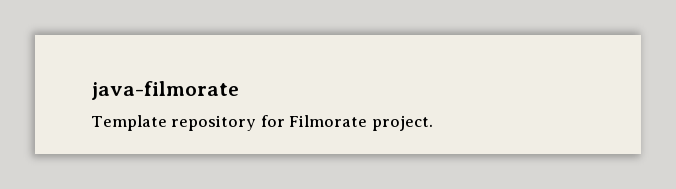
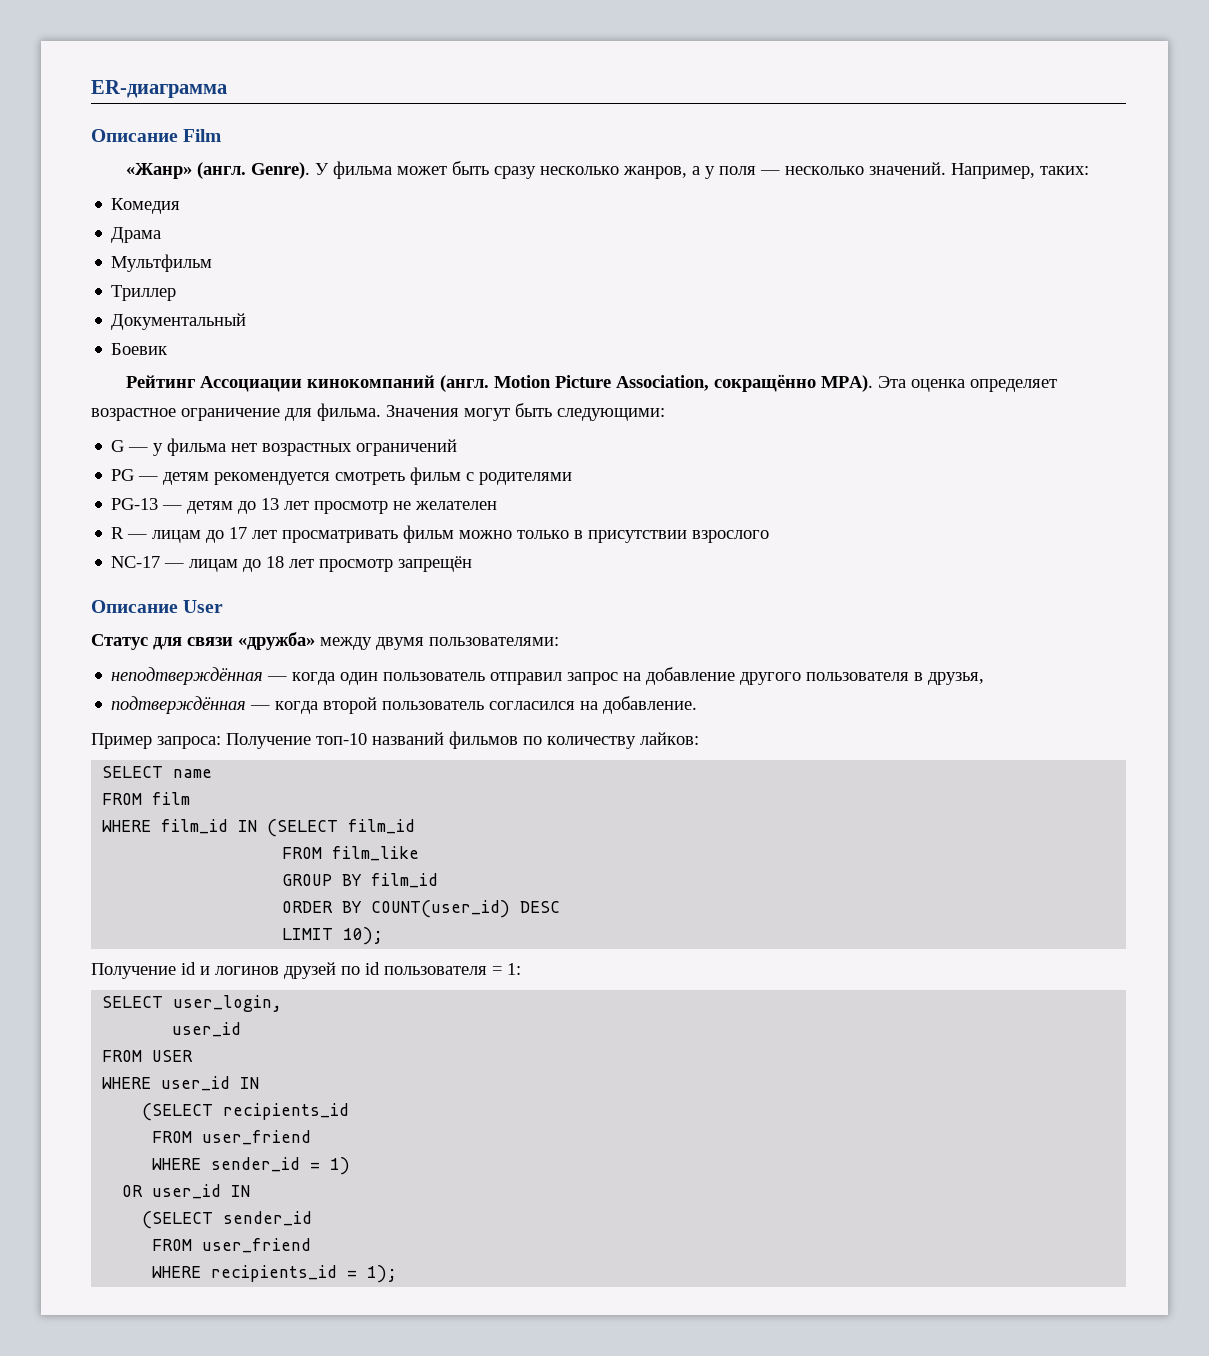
[91,81,239,100] [91,115,433,131] java-filmorate // Template repository for Filmorate project. -> [91,80,227,98] [91,129,222,142] [126,161,1090,179] [111,198,181,214] [111,227,162,243] [111,254,213,272] [111,285,177,301] [111,313,247,330] [111,343,168,355] [126,374,1058,392] [91,403,665,421] [111,438,458,456] [111,467,573,485] [111,498,498,514] [111,525,770,543] [111,556,473,572] [91,600,224,613] [91,632,559,650] [111,667,985,685] [111,696,698,714] [91,731,699,749] [102,766,213,778] [102,792,191,805] [102,819,416,837] [282,846,420,861] [282,873,439,888] [282,900,561,918] [282,927,384,945] [91,962,521,979] [102,995,283,1012] [172,1022,242,1037] [102,1050,194,1062] [102,1076,260,1091] [142,1103,350,1121] [152,1130,312,1145] [152,1157,351,1175] [122,1184,251,1199] [142,1211,313,1229] [152,1238,312,1253] [152,1265,398,1283] ER-диаграмма // Описание Film // «Жанр» (англ. Genre). У фильма может быть сразу несколько жанров, а у поля — несколько значений. Например, таких: // Комедия // Драма // Мультфильм // Триллер // Документальный // Боевик // Рейтинг Ассоциации кинокомпаний (англ. Motion Picture Association, сокращённо МРА). Эта оценка определяет возрастное ограничение для фильма. Значения могут быть следующими: // G — у фильма нет возрастных ограничений // PG — детям рекомендуется смотреть фильм с родителями // PG-13 — детям до 13 лет просмотр не желателен // R — лицам до 17 лет просматривать фильм можно только в присутствии взрослого // NC-17 — лицам до 18 лет просмотр запрещён // Описание User // Статус для связи «дружба» между двумя пользователями: // неподтверждённая — когда один пользователь отправил запрос на добавление другого пользователя в друзья, // подтверждённая — когда второй пользователь согласился на добавление. // Пример запроса: Получение топ-10 названий фильмов по количеству лайков: // SELECT name // FROM film // WHERE film_id IN (SELECT film_id // FROM film_like // GROUP BY film_id // ORDER BY COUNT(user_id) DESC // LIMIT 10); // Получение id и логинов друзей по id пользователя = 1: // SELECT user_login, // user_id // FROM USER // WHERE user_id IN // (SELECT recipients_id // FROM user_friend // WHERE sender_id = 1) // OR user_id IN // (SELECT sender_id // FROM user_friend // WHERE recipients_id = 1);

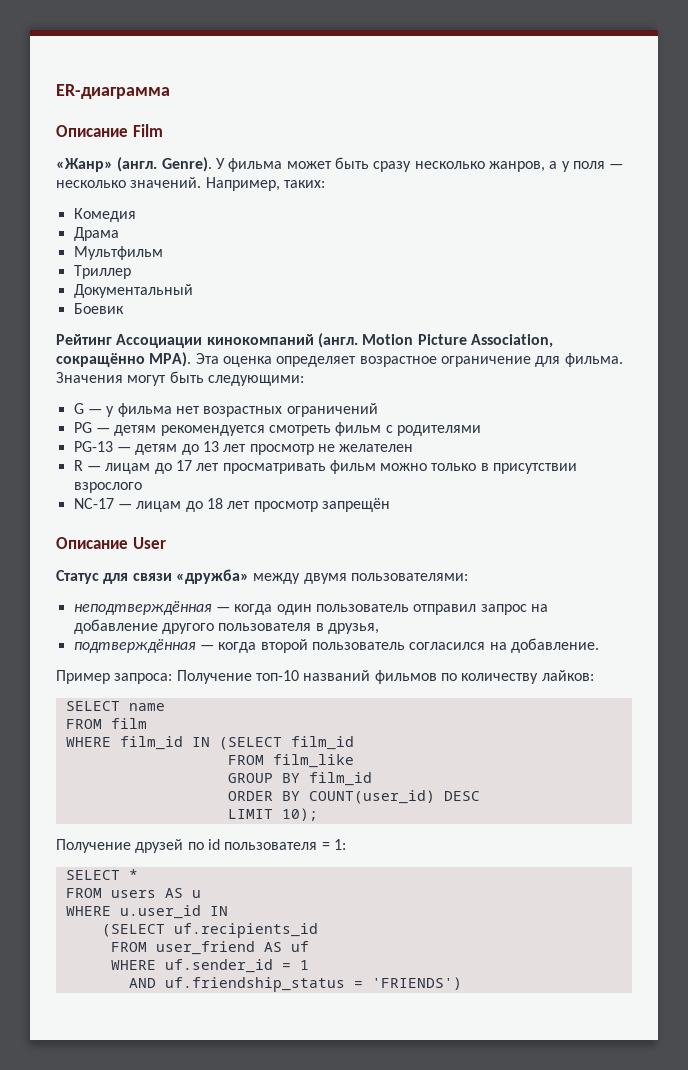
[181,962,279,975] id и логинов -> (131, 846) none
[173,995,283,1012] [172,1022,242,1037] [102,1050,194,1062] [102,1076,260,1091] [142,1103,350,1121] [152,1130,312,1145] [152,1157,351,1175] [122,1184,251,1199] [142,1211,313,1229] [152,1238,312,1253] [152,1265,398,1283] user_login, // user_id // FROM USER // WHERE user_id IN // (SELECT recipients_id // FROM user_friend // WHERE sender_id = 1) // OR user_id IN // (SELECT sender_id // FROM user_friend // WHERE recipients_id = 1); -> [128,869,138,880] [65,888,201,898] [65,905,228,919] [101,923,318,938] [110,941,309,955] [110,959,309,973] [128,977,462,992] * // FROM users AS u // WHERE u.user_id IN // (SELECT uf.recipients_id // FROM user_friend AS uf // WHERE uf.sender_id = 1 // AND uf.friendship_status = 'FRIENDS')

